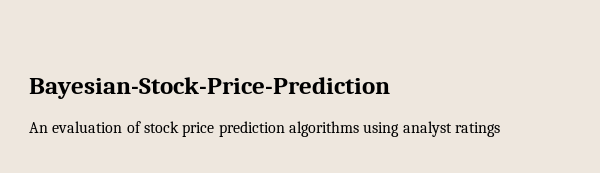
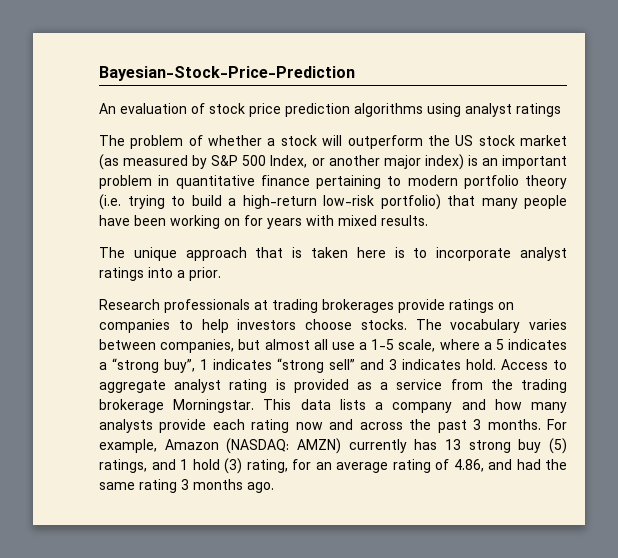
(500, 129) none -> [99,135,567,149] [99,154,567,170] [99,175,567,189] [99,194,567,210] [99,215,428,229] [99,247,567,261] [99,267,221,281] [99,299,514,313] [99,319,567,333] [99,339,567,353] [99,358,567,373] [99,379,567,393] [99,399,567,413] [99,419,567,433] [99,438,567,454] [99,458,567,474] [99,479,274,493] // The problem of whether a stock will outperform the US stock market (as measured by S&P 500 Index, or another major index) is an important problem in quantitative finance pertaining to modern portfolio theory (i.e. trying to build a high-return low-risk portfolio) that many people have been working on for years with mixed results. // The unique approach that is taken here is to incorporate analyst ratings into a prior. // Research professionals at trading brokerages provide ratings on companies to help investors choose stocks. The vocabulary varies between companies, but almost all use a 1-5 scale, where a 5 indicates a “strong buy”, 1 indicates “strong sell” and 3 indicates hold. Access to aggregate analyst rating is provided as a service from the trading brokerage Morningstar. This data lists a company and how many analysts provide each rating now and across the past 3 months. For example, Amazon (NASDAQ: AMZN) currently has 13 strong buy (5) ratings, and 1 hold (3) rating, for an average rating of 4.86, and had the same rating 3 months ago.

